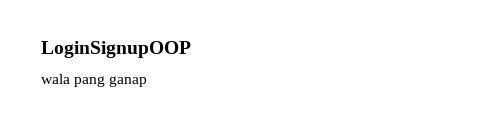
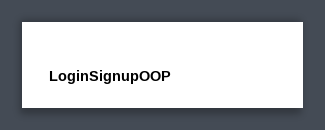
[41,74,148,87] // wala pang ganap -> (171, 77) none

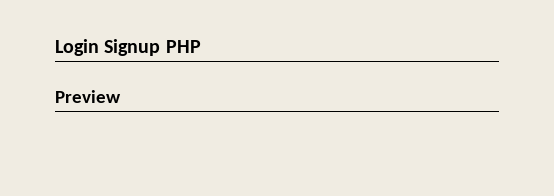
[49,70,171,84] LoginSignupOOP -> [55,39,201,56] [55,90,121,103] Login Signup PHP // Preview

